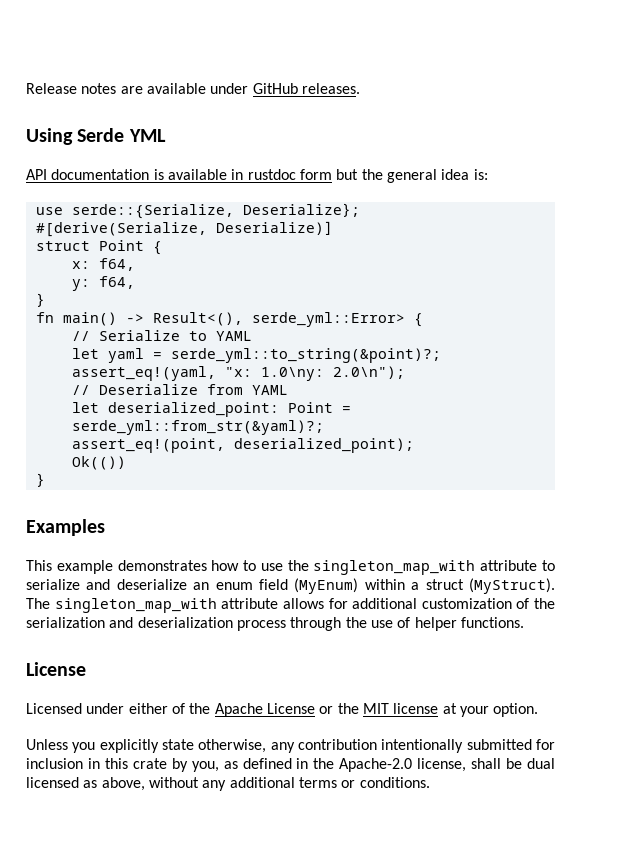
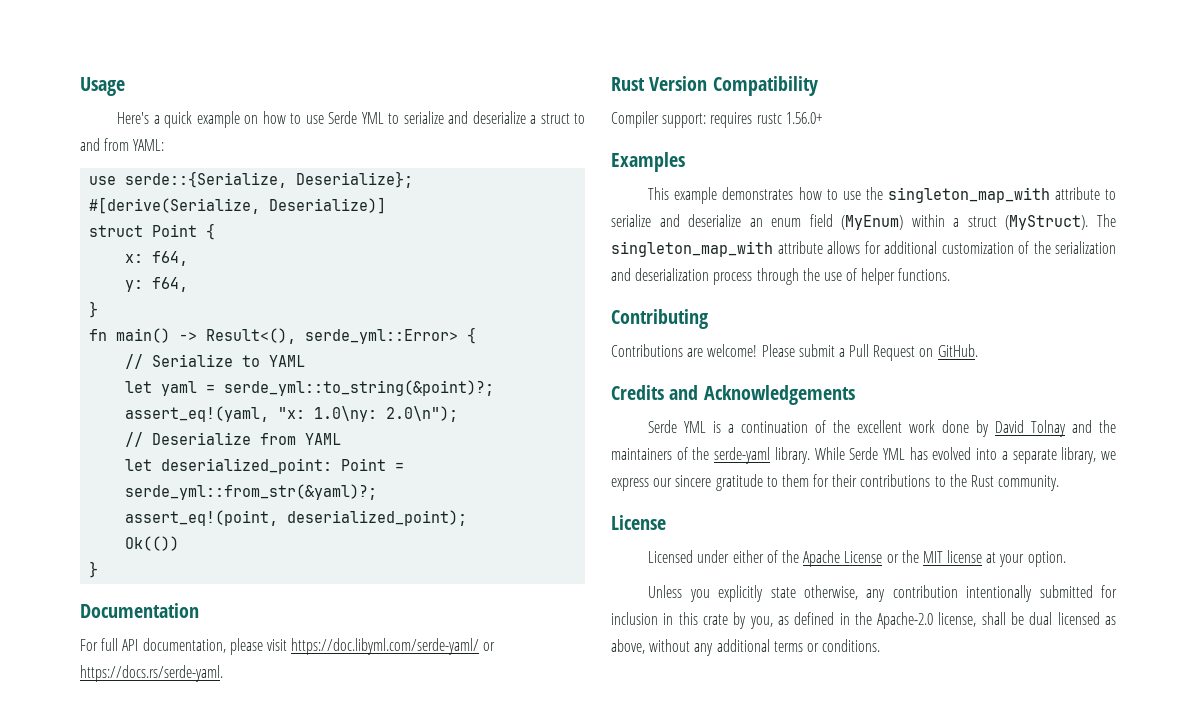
[26,83,360,94] [26,128,166,145] [26,169,488,183] Release notes are available under GitHub releases. // Using Serde YML // API documentation is available in rustdoc form but the general idea is: -> [80,77,125,96] [117,111,585,128] [80,138,165,151] Usage // Here's a quick example on how to use Serde YML to serialize and deserialize a struct to and from YAML:
(45, 480) none -> [80,603,199,618] [80,638,496,655] [80,665,223,682] [611,76,818,96] [611,111,822,128] // Documentation // For full API documentation, please visit https://doc.libyml.com/serde-yaml/ or https://docs.rs/serde-yaml. // Rust Version Compatibility // Compiler support: requires rustc 1.56.0+
(524, 622) none -> [611,309,708,329] [611,344,978,361] [611,385,855,405] [648,420,1116,437] [611,447,1116,464] [611,474,1060,491] // Contributing // Contributions are welcome! Please submit a Pull Request on GitHub. // Credits and Acknowledgements // Serde YML is a continuation of the excellent work done by David Tolnay and the maintainers of the serde-yaml library. While Serde YML has evolved into a separate library, we express our sincere gratitude to them for their contributions to the Rust community.

